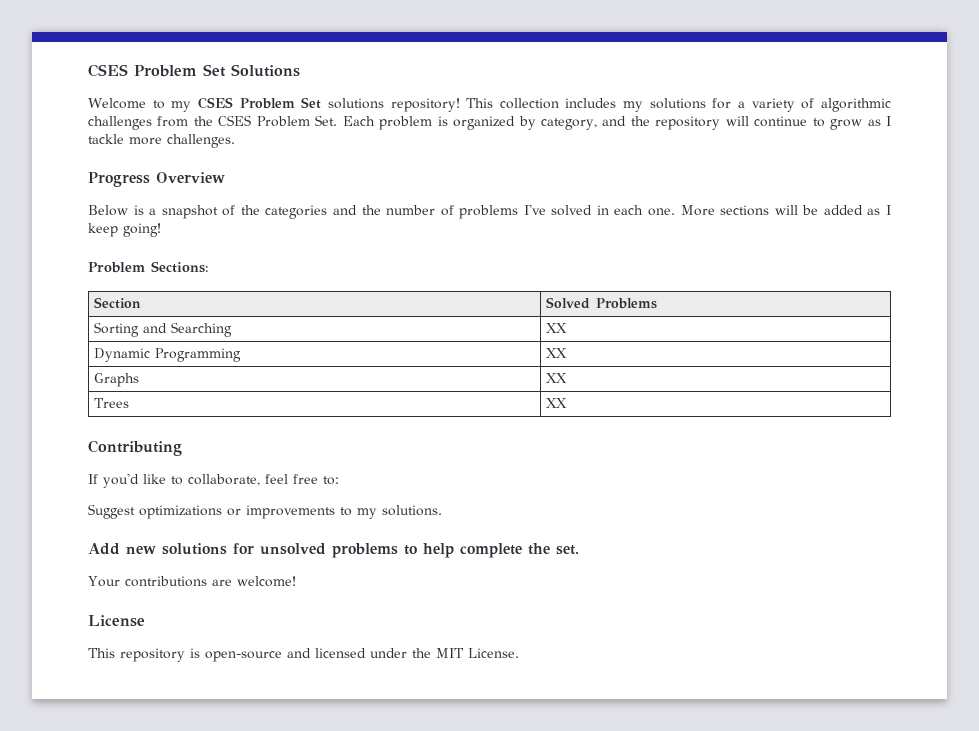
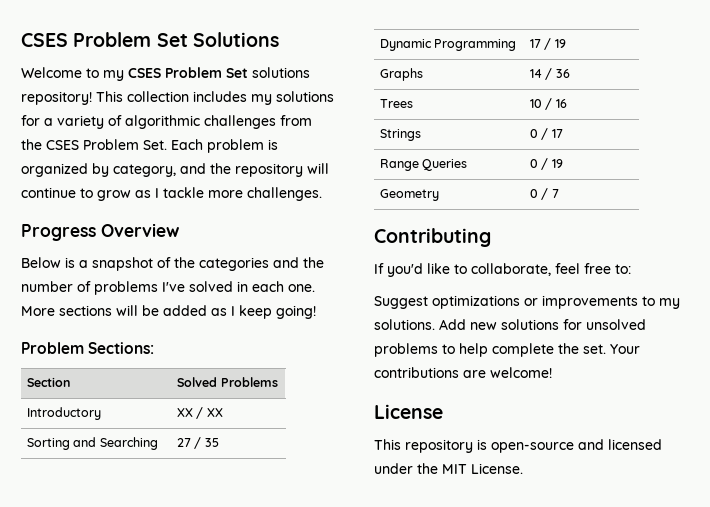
(658, 303) none -> [27,407,102,420] [177,407,223,419] // Introductory | XX / XX
[546,323,568,333] XX -> [177,437,219,449] 27 / 35
[546,348,568,358] [94,373,140,387] [546,373,568,383] [94,398,130,408] [546,398,568,408] XX // Graphs | XX // Trees | XX -> [530,38,566,50] [380,68,424,81] [530,68,570,80] [380,99,414,108] [530,98,567,110] [380,129,422,141] [530,128,563,140] [380,159,468,171] [530,158,563,170] [380,189,440,201] [530,188,559,200] 17 / 19 // Graphs | 14 / 36 // Trees | 10 / 16 // Strings | 0 / 17 // Range Queries | 0 / 19 // Geometry | 0 / 7
(442, 510) // -> (435, 324) none
(579, 550) // -> (606, 349) none

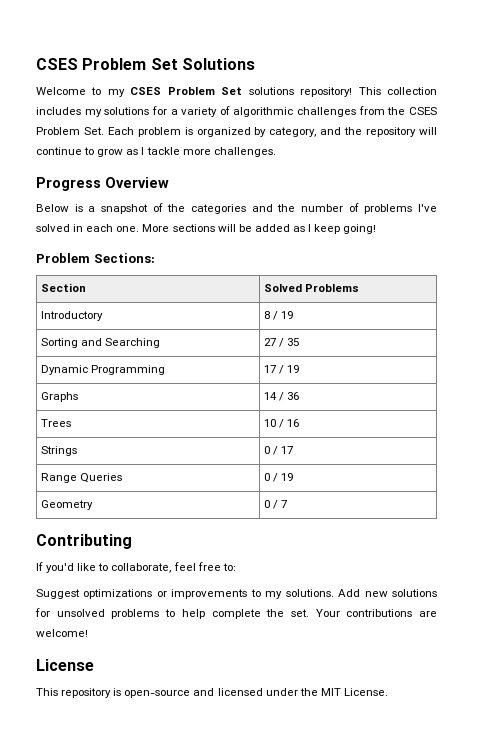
[177,407,223,419] XX / XX -> [264,311,294,320] 8 / 19

